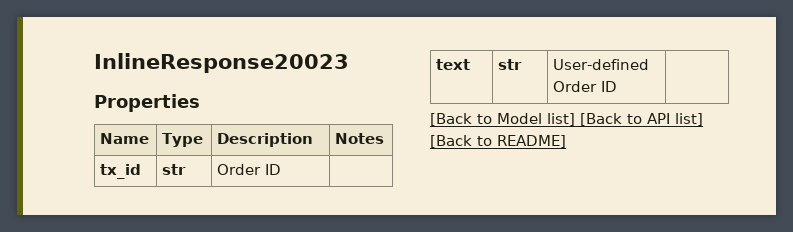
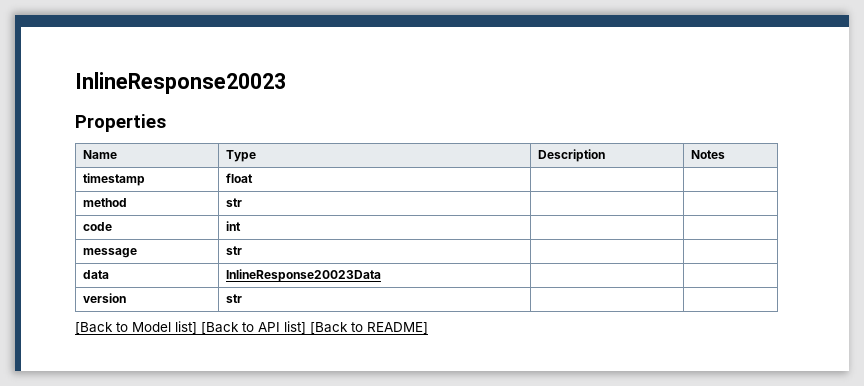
[100,164,142,179] [162,164,187,175] [217,164,282,175] [436,59,471,70] [498,59,523,70] [553,59,650,70] [553,81,618,92] tx_id | str | Order ID | // text | str | User-defined Order ID -> [83,173,146,186] [226,173,254,183] [83,198,128,207] [226,198,243,207] [83,222,113,231] [226,221,242,231] [83,248,138,258] [226,246,243,255] [83,270,110,279] [226,269,382,282] [83,293,127,303] [226,294,243,303] timestamp | float | | // method | str | | // code | int | | // message | str | | // data | InlineResponse20023Data | | // version | str |

